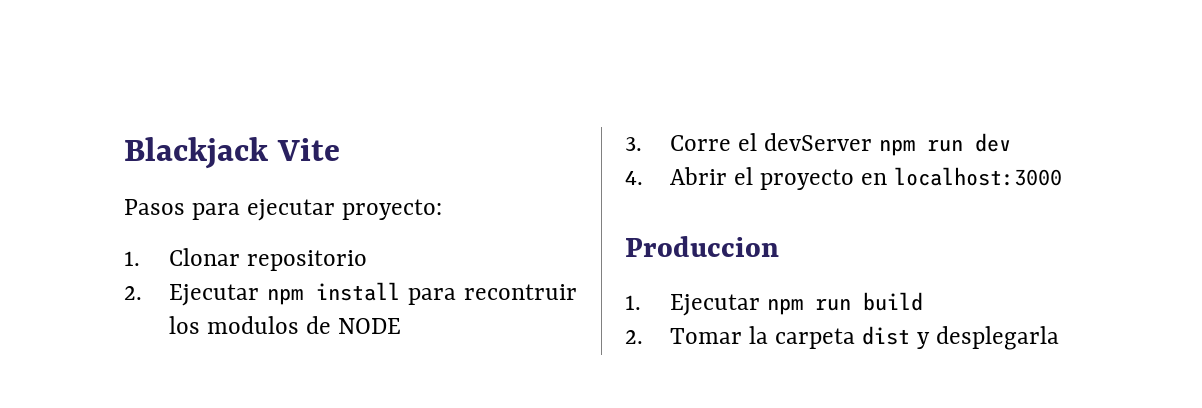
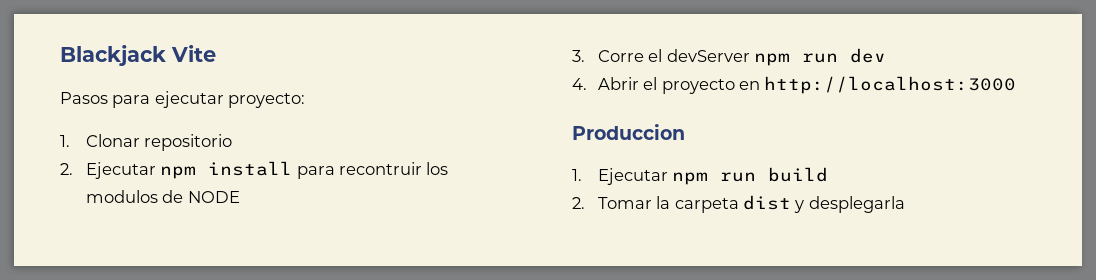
[894,167,1063,186] localhost:3000 -> [764,76,1017,94] http://localhost:3000

